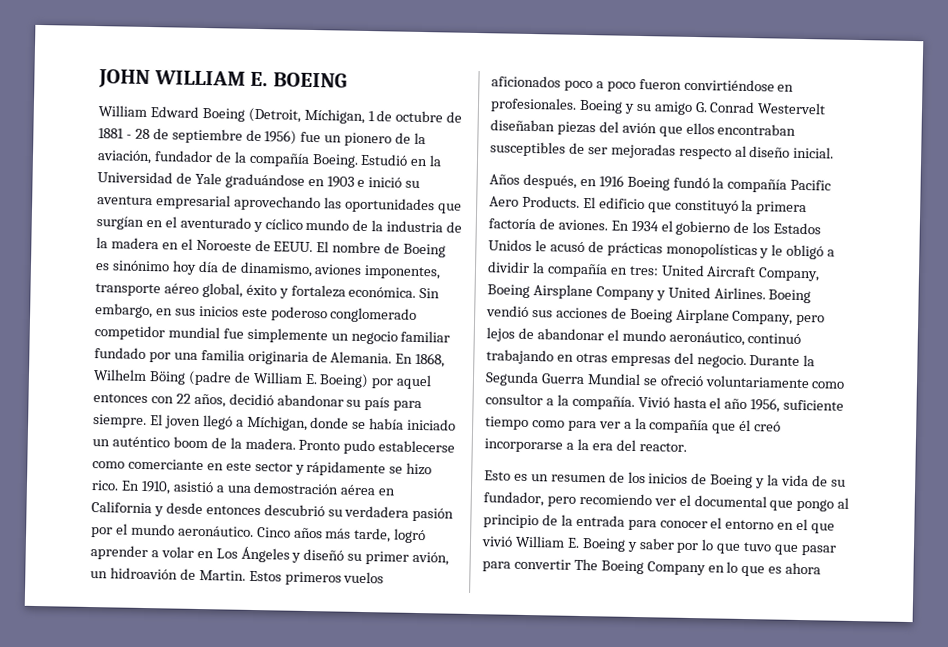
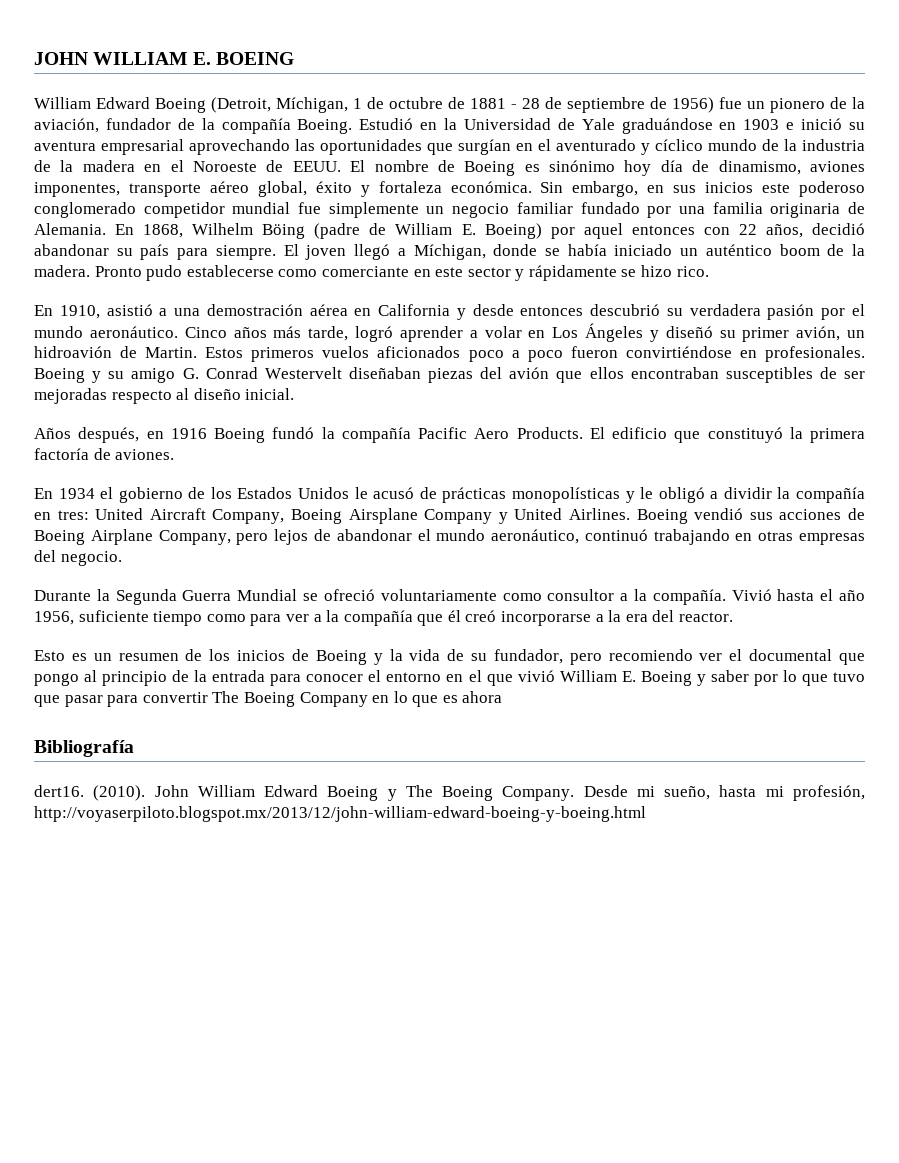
(119, 485) none -> (709, 271) //
(608, 225) none -> (175, 454) //
(747, 361) none -> (122, 558) //
(822, 568) none -> [34,740,134,757] [34,785,865,801] [34,806,646,822] // Bibliografía // dert16. (2010). John William Edward Boeing y The Boeing Company. Desde mi sueño, hasta mi profesión, http://voyaserpiloto.blogspot.mx/2013/12/john-william-edward-boeing-y-boeing.html

